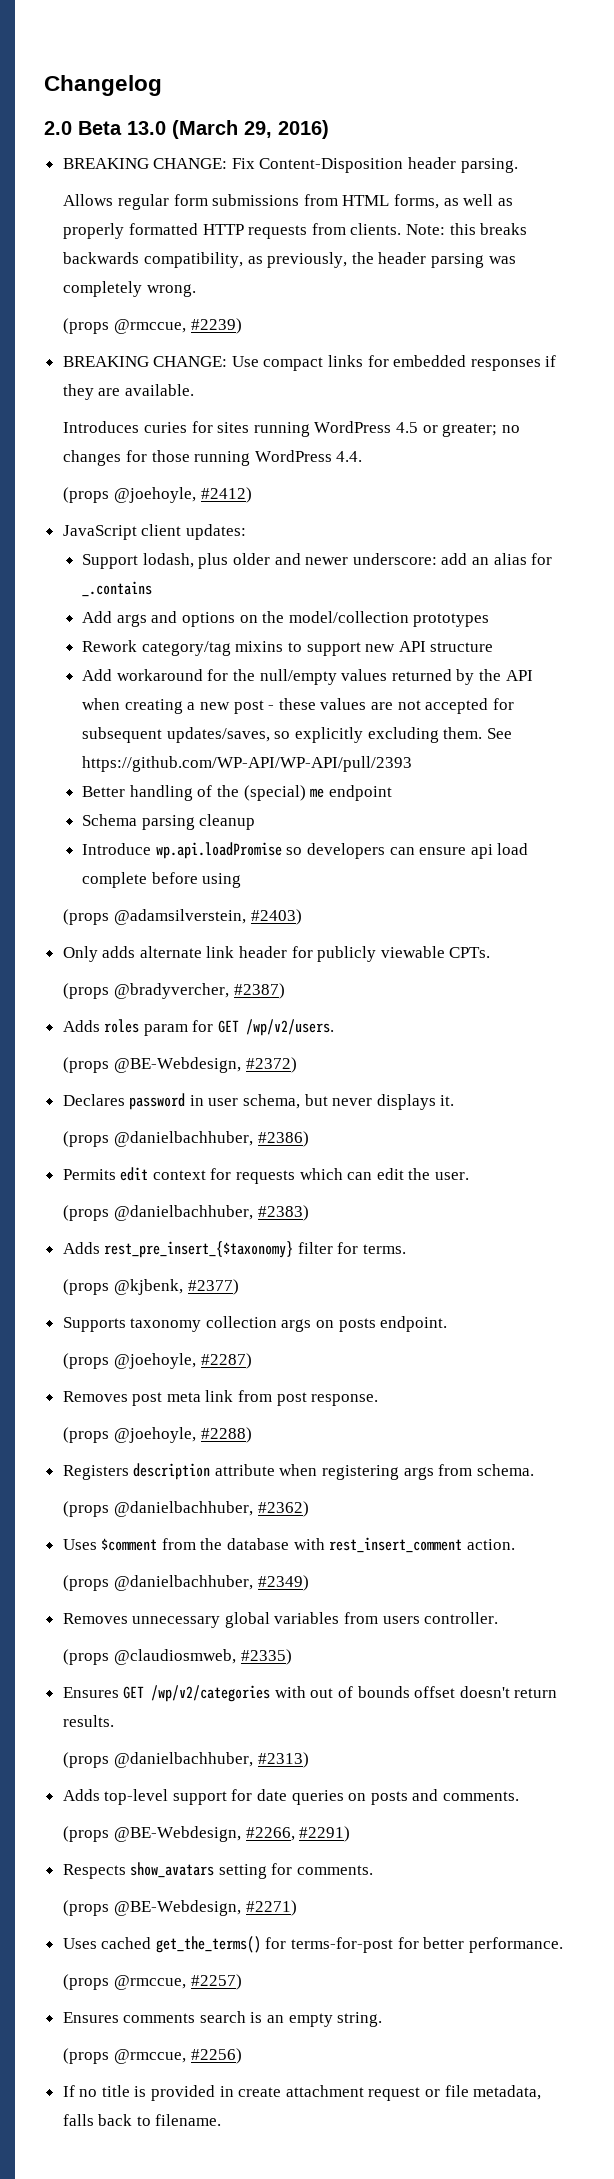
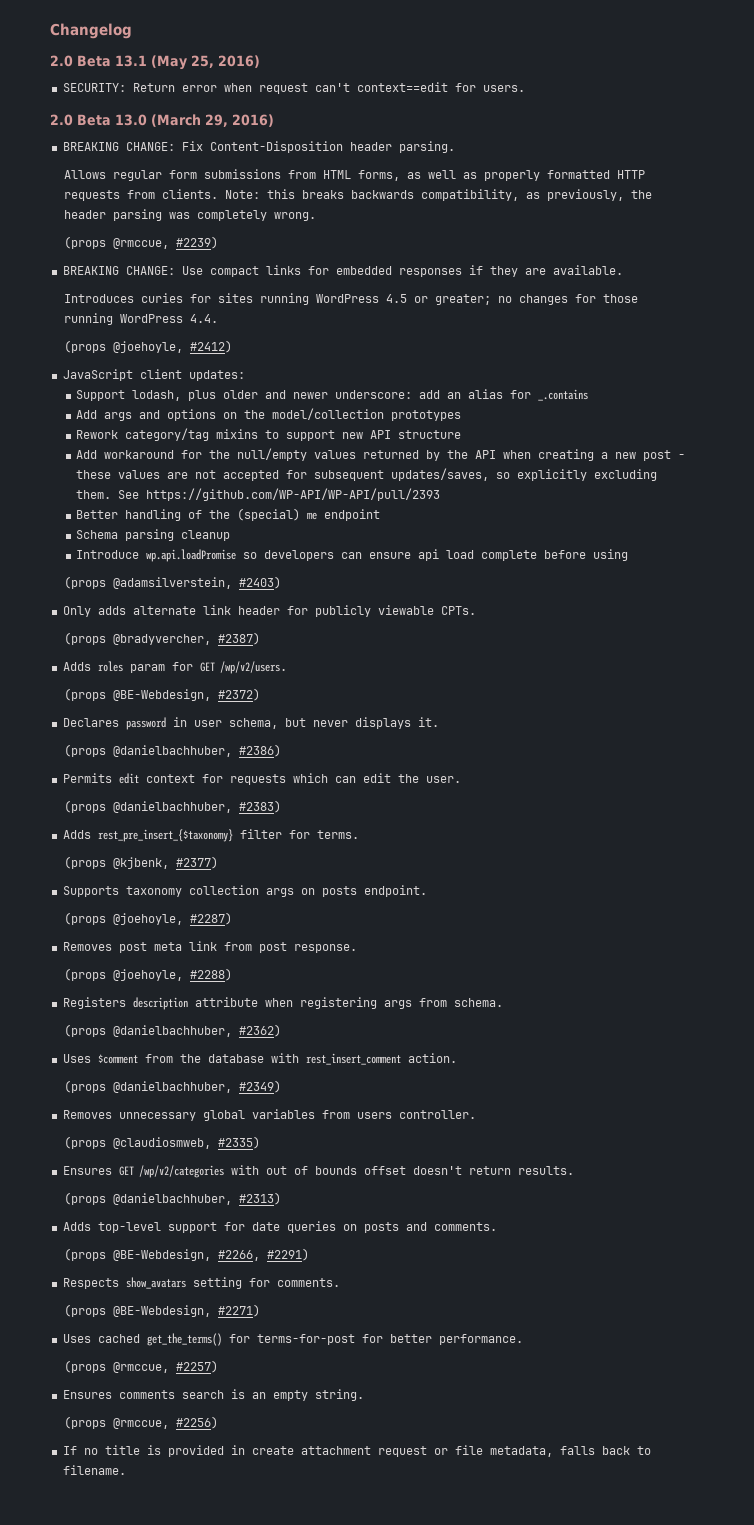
(162, 85) none -> [50,55,260,70] [62,82,525,94] // 2.0 Beta 13.1 (May 25, 2016) // SECURITY: Return error when request can't context==edit for users.

